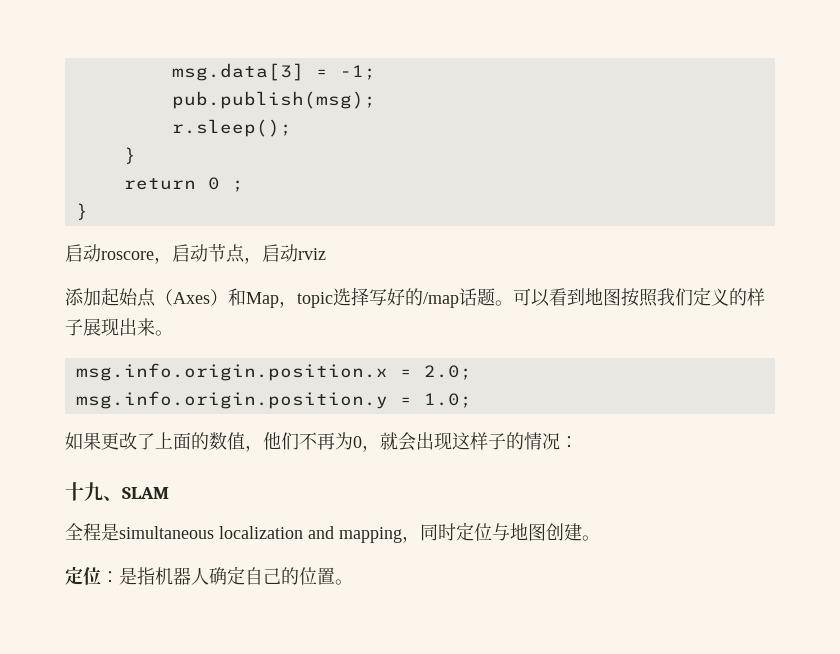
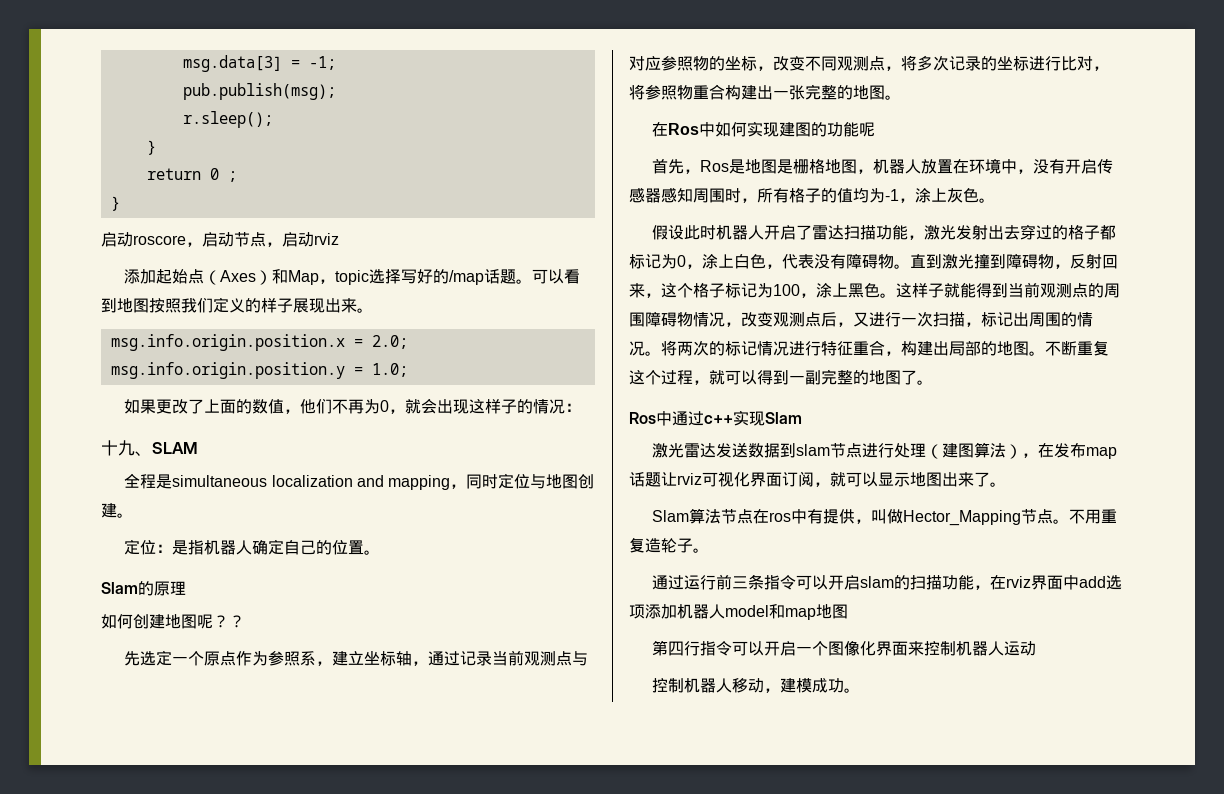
(353, 582) none -> [101,581,186,596] [101,614,245,629] [124,650,589,666] [629,55,1109,71] [629,84,901,100] [652,121,876,137] [652,158,1114,174] [629,187,995,203] [652,224,1117,240] [629,253,1118,269] [629,282,1120,298] [629,311,1093,327] [629,340,1109,356] [629,369,933,385] [629,410,802,426] [652,442,1118,459] [629,471,1006,487] [652,508,1118,526] [629,538,709,553] [652,574,1123,590] [629,604,848,620] [652,640,1037,656] [652,678,861,693] // Slam的原理 // 如何创建地图呢？？ // 先选定一个原点作为参照系，建立坐标轴，通过记录当前观测点与对应参照物的坐标，改变不同观测点，将多次记录的坐标进行比对，将参照物重合构建出一张完整的地图。 // 在Ros中如何实现建图的功能呢 // 首先，Ros是地图是栅格地图，机器人放置在环境中，没有开启传感器感知周围时，所有格子的值均为-1，涂上灰色。 // 假设此时机器人开启了雷达扫描功能，激光发射出去穿过的格子都标记为0，涂上白色，代表没有障碍物。直到激光撞到障碍物，反射回来，这个格子标记为100，涂上黑色。这样子就能得到当前观测点的周围障碍物情况，改变观测点后，又进行一次扫描，标记出周围的情况。将两次的标记情况进行特征重合，构建出局部的地图。不断重复这个过程，就可以得到一副完整的地图了。 // Ros中通过c++实现Slam // 激光雷达发送数据到slam节点进行处理（建图算法），在发布map话题让rviz可视化界面订阅，就可以显示地图出来了。 // Slam算法节点在ros中有提供，叫做Hector_Mapping节点。不用重复造轮子。 // 通过运行前三条指令可以开启slam的扫描功能，在rviz界面中add选项添加机器人model和map地图 // 第四行指令可以开启一个图像化界面来控制机器人运动 // 控制机器人移动，建模成功。

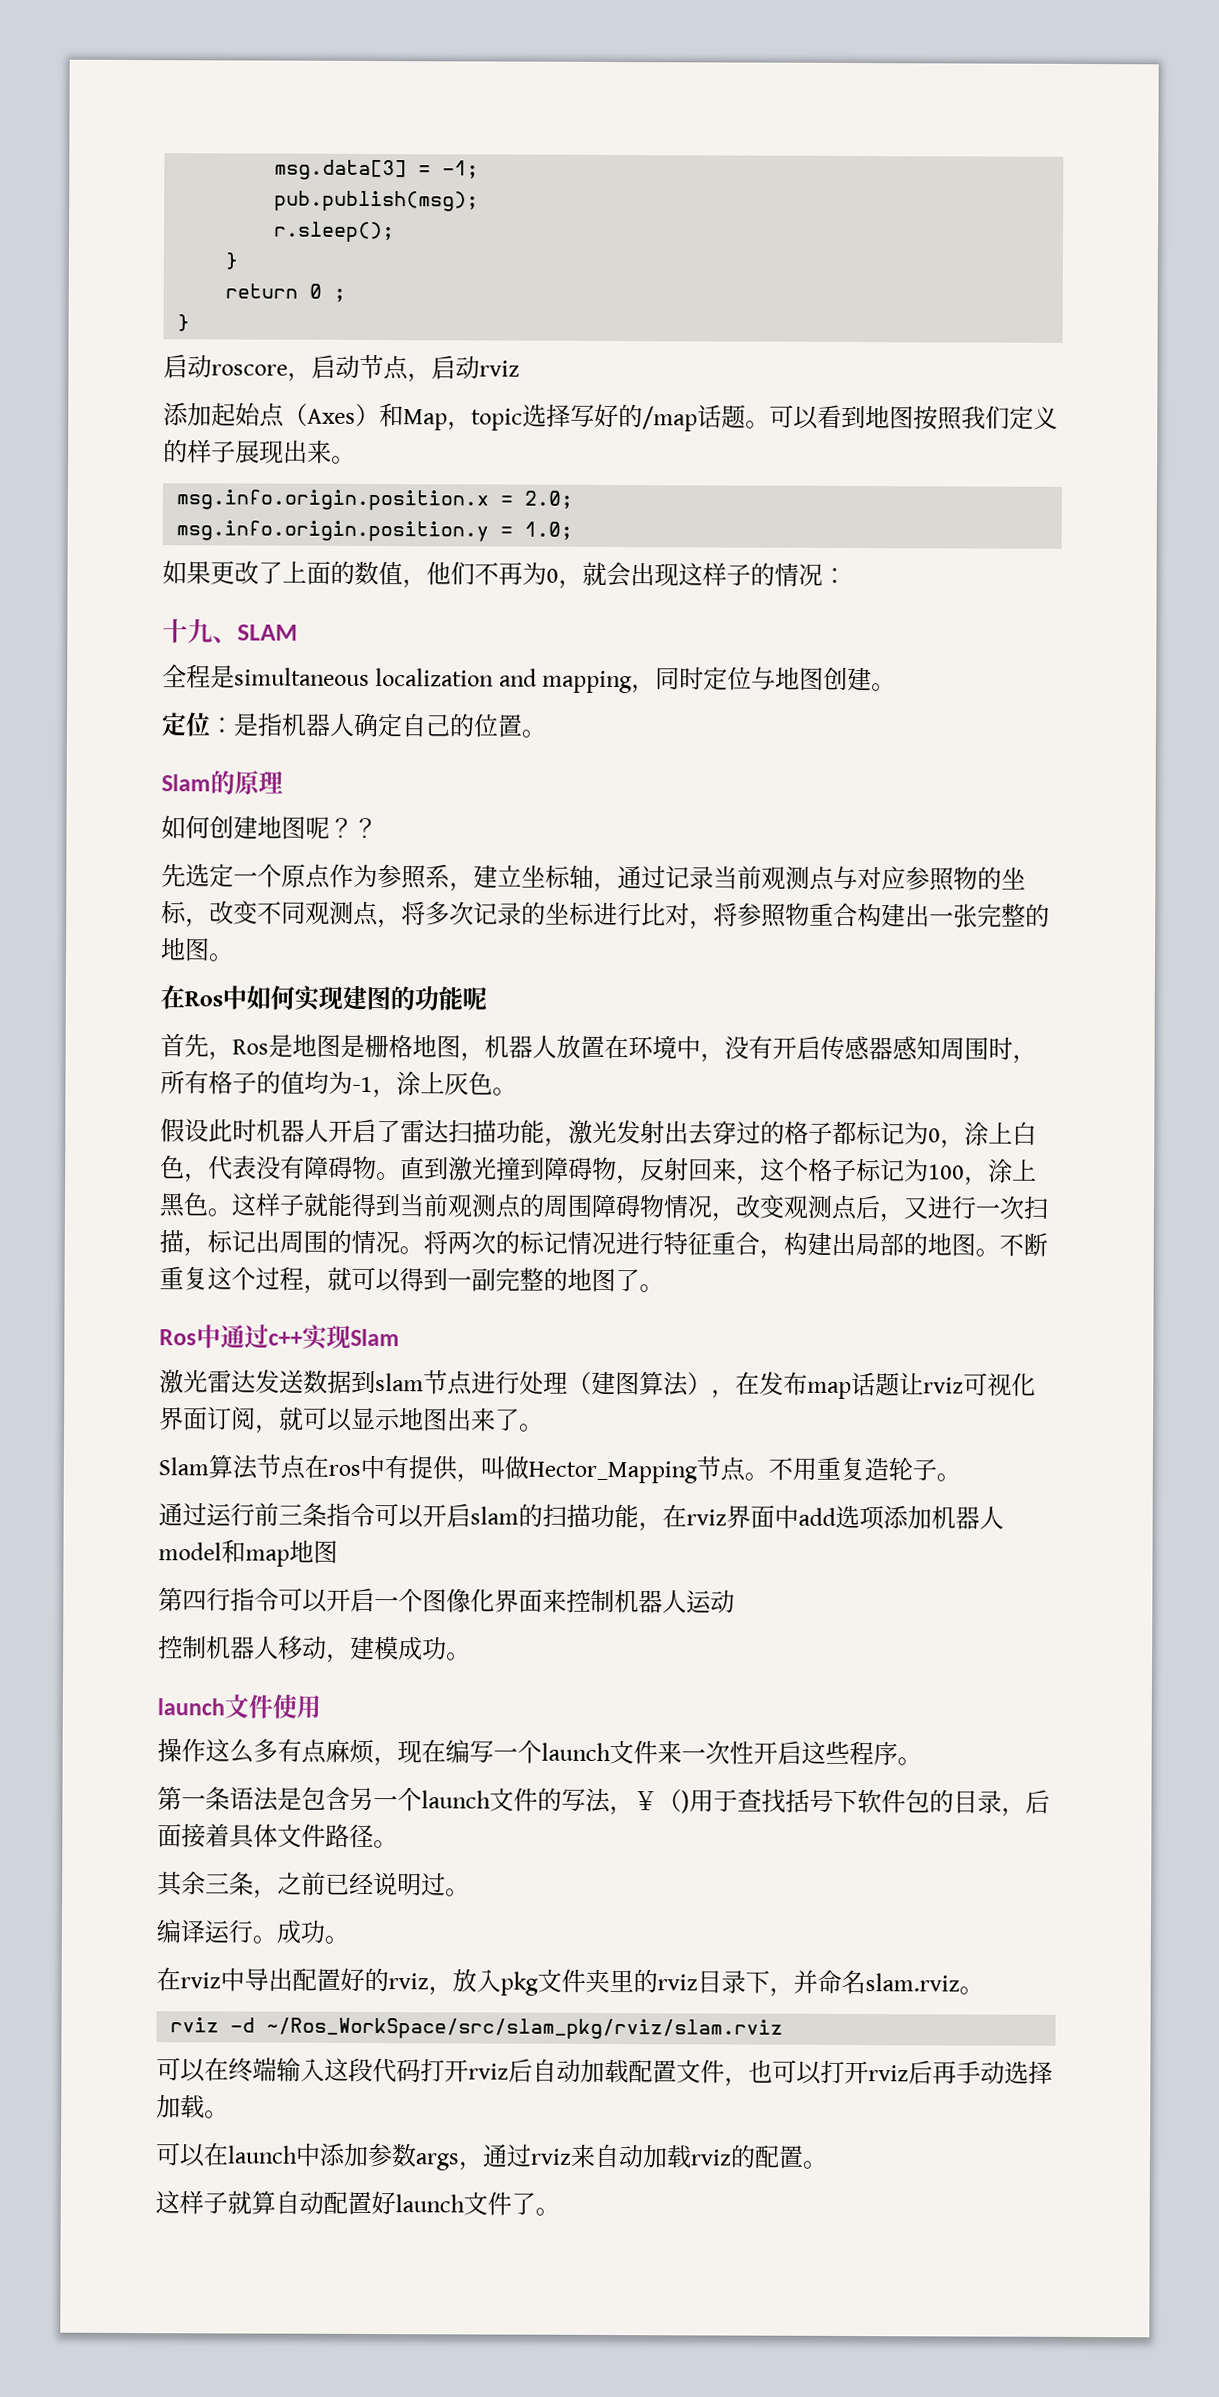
(861, 690) none -> [157,1693,321,1719] [157,1738,922,1767] [157,1786,1050,1817] [157,1823,398,1849] [157,1871,470,1899] [156,1919,349,1944] [156,1967,984,1997] [170,2017,784,2040] [156,2057,1053,2087] [156,2094,229,2119] [155,2142,827,2171] [155,2190,560,2216] // launch文件使用 // 操作这么多有点麻烦，现在编写一个launch文件来一次性开启这些程序。 // 第一条语法是包含另一个launch文件的写法，￥（)用于查找括号下软件包的目录，后面接着具体文件路径。 // 其余三条，之前已经说明过。 // 编译运行。成功。 // 在rviz中导出配置好的rviz，放入pkg文件夹里的rviz目录下，并命名slam.rviz。 // rviz -d ~/Ros_WorkSpace/src/slam_pkg/rviz/slam.rviz // 可以在终端输入这段代码打开rviz后自动加载配置文件，也可以打开rviz后再手动选择加载。 // 可以在launch中添加参数args，通过rviz来自动加载rviz的配置。 // 这样子就算自动配置好launch文件了。

